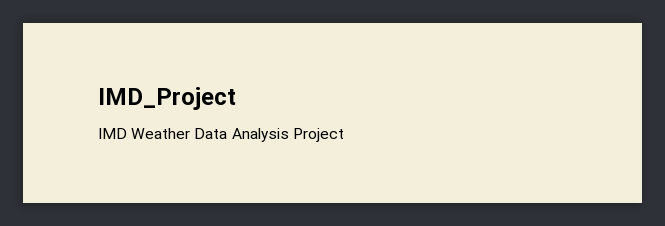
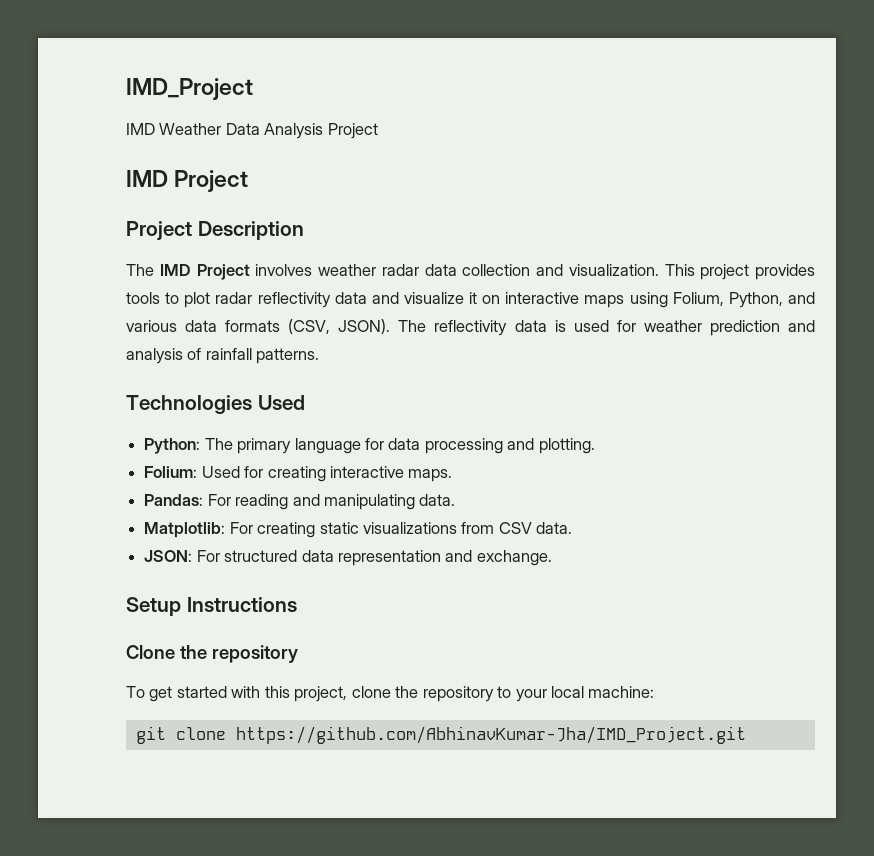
(344, 135) none -> [126,170,249,192] [126,221,304,241] [126,264,815,280] [126,292,815,308] [126,319,816,336] [126,348,320,364] [126,395,305,414] [144,438,595,454] [144,466,453,482] [144,494,456,510] [144,522,573,538] [144,550,552,566] [126,597,297,616] [126,645,298,663] [126,686,655,702] [135,726,746,744] // IMD Project // Project Description // The IMD Project involves weather radar data collection and visualization. This project provides tools to plot radar reflectivity data and visualize it on interactive maps using Folium, Python, and various data formats (CSV, JSON). The reflectivity data is used for weather prediction and analysis of rainfall patterns. // Technologies Used // Python: The primary language for data processing and plotting. // Folium: Used for creating interactive maps. // Pandas: For reading and manipulating data. // Matplotlib: For creating static visualizations from CSV data. // JSON: For structured data representation and exchange. // Setup Instructions // Clone the repository // To get started with this project, clone the repository to your local machine: // git clone https://github.com/AbhinavKumar-Jha/IMD_Project.git

